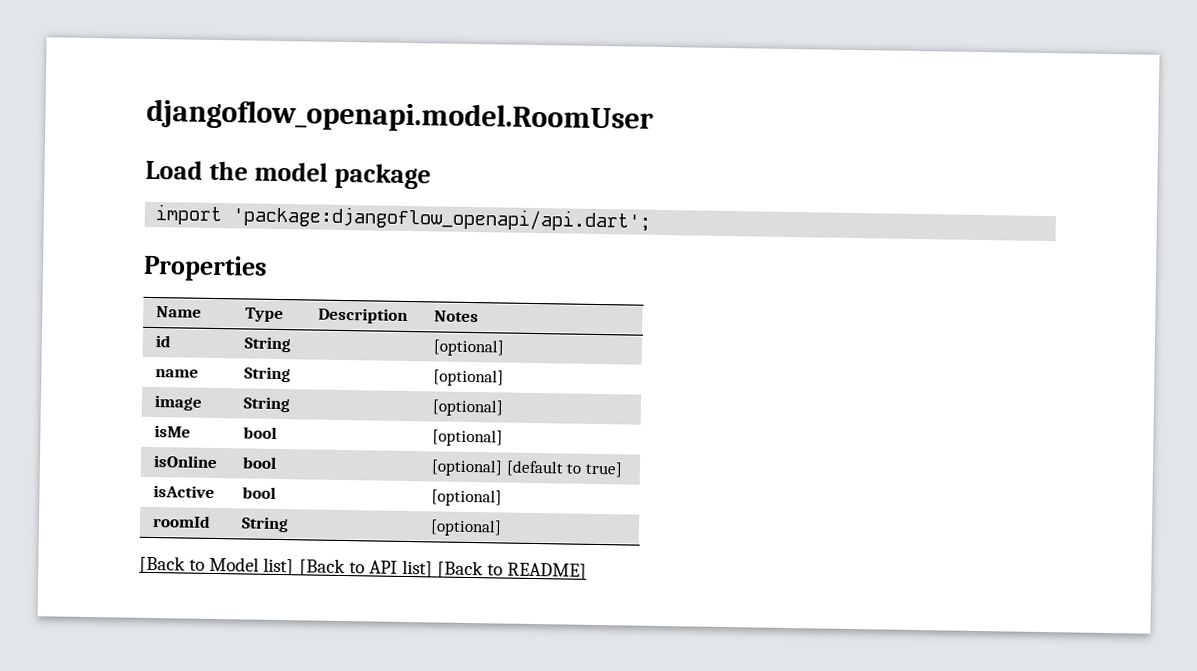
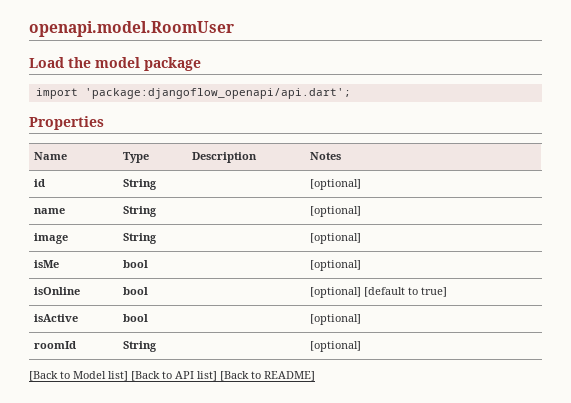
[146,98,654,135] djangoflow_openapi.model.RoomUser -> [29,21,234,37] openapi.model.RoomUser

